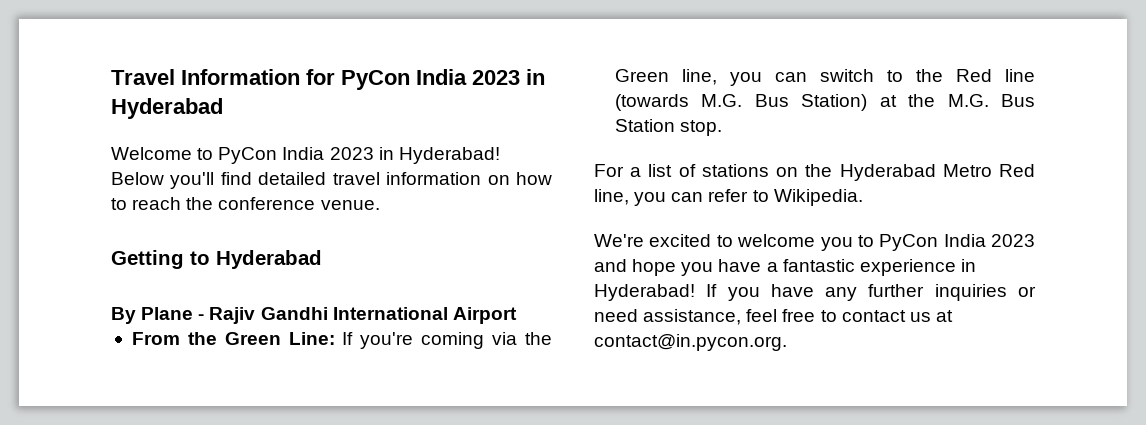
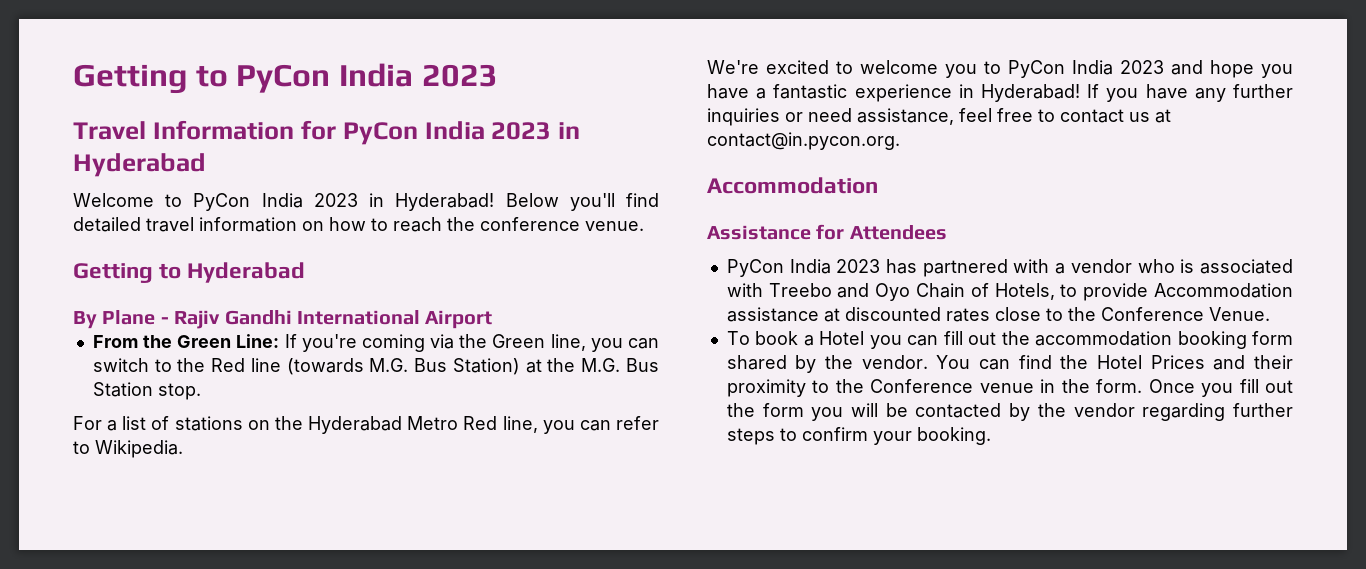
(111, 77) none -> [73,63,498,94] Getting to PyCon India 2023 //
(787, 342) none -> [707,177,878,194] [707,224,947,240] [726,259,1294,277] [726,283,1293,301] [726,307,1270,322] [726,331,1293,349] [726,355,1293,373] [726,379,1294,397] [726,403,1293,421] [726,427,991,445] // Accommodation // Assistance for Attendees // PyCon India 2023 has partnered with a vendor who is associated with Treebo and Oyo Chain of Hotels, to provide Accommodation assistance at discounted rates close to the Conference Venue. // To book a Hotel you can fill out the accommodation booking form shared by the vendor. You can find the Hotel Prices and their proximity to the Conference venue in the form. Once you fill out the form you will be contacted by the vendor regarding further steps to confirm your booking.

